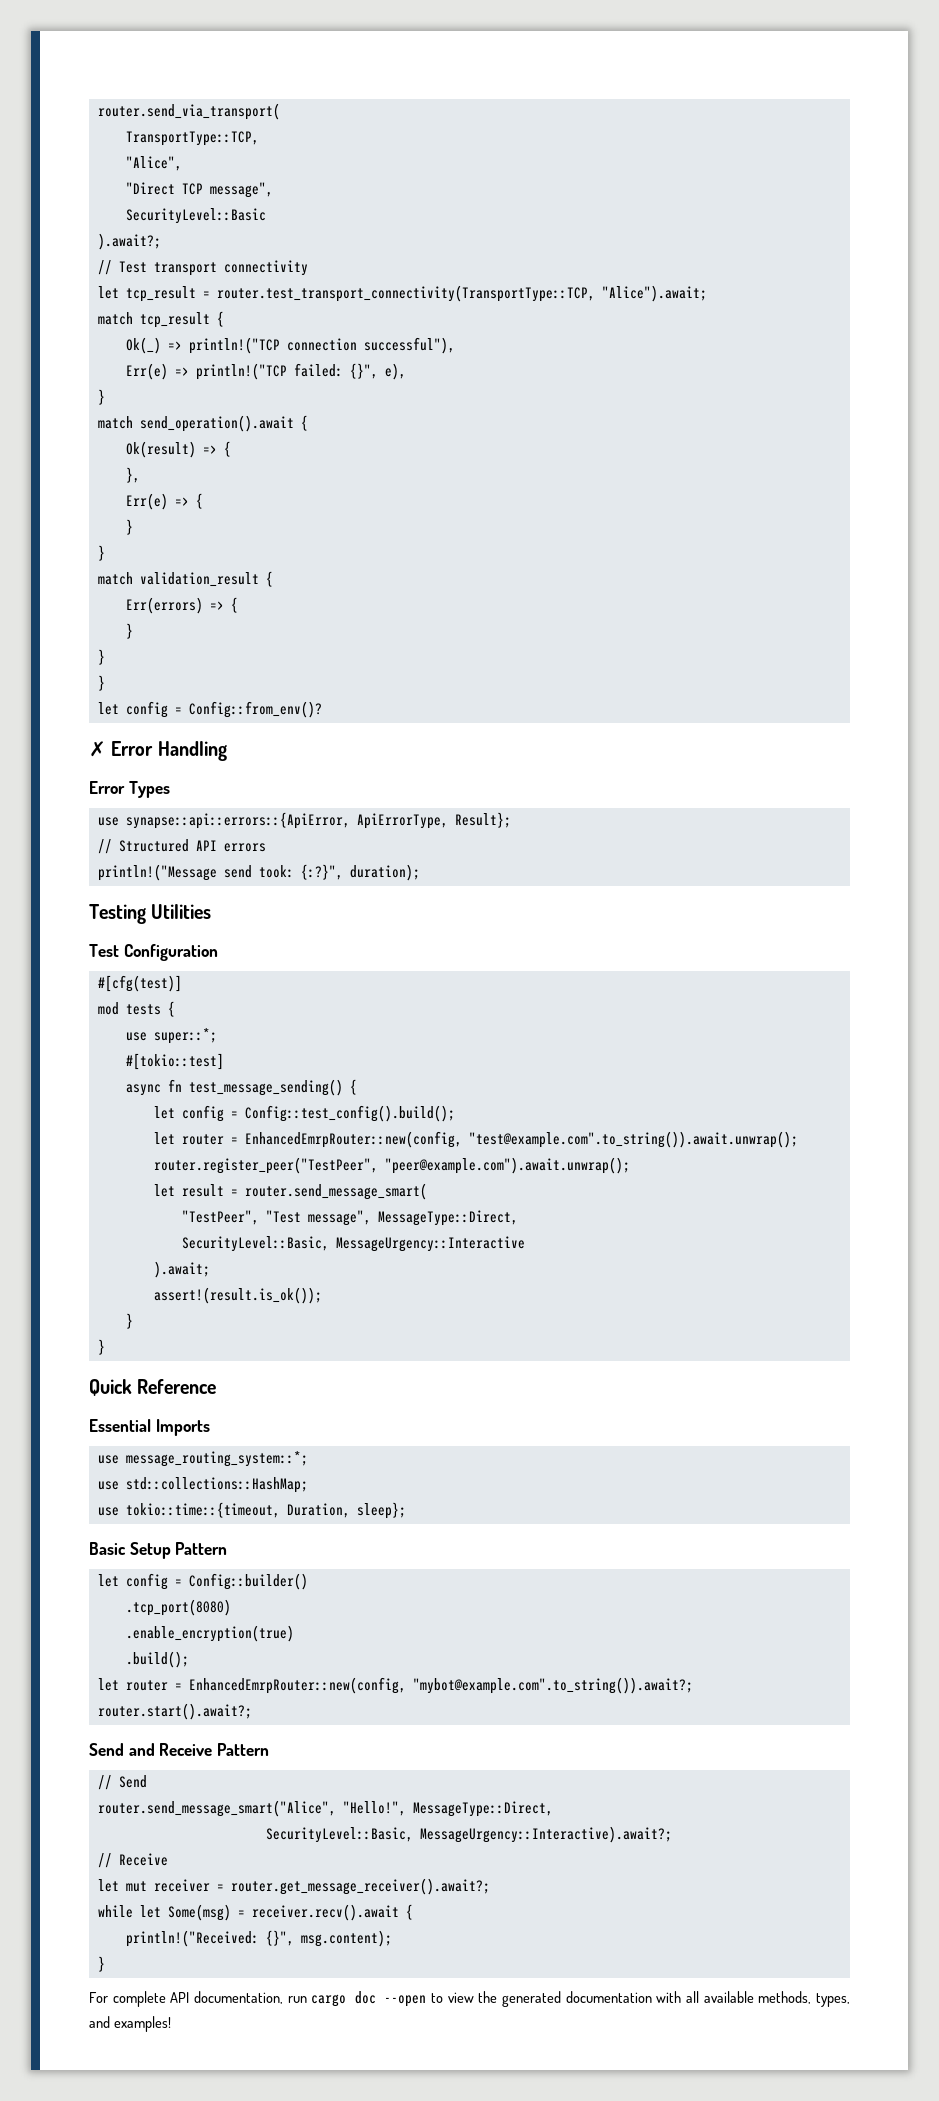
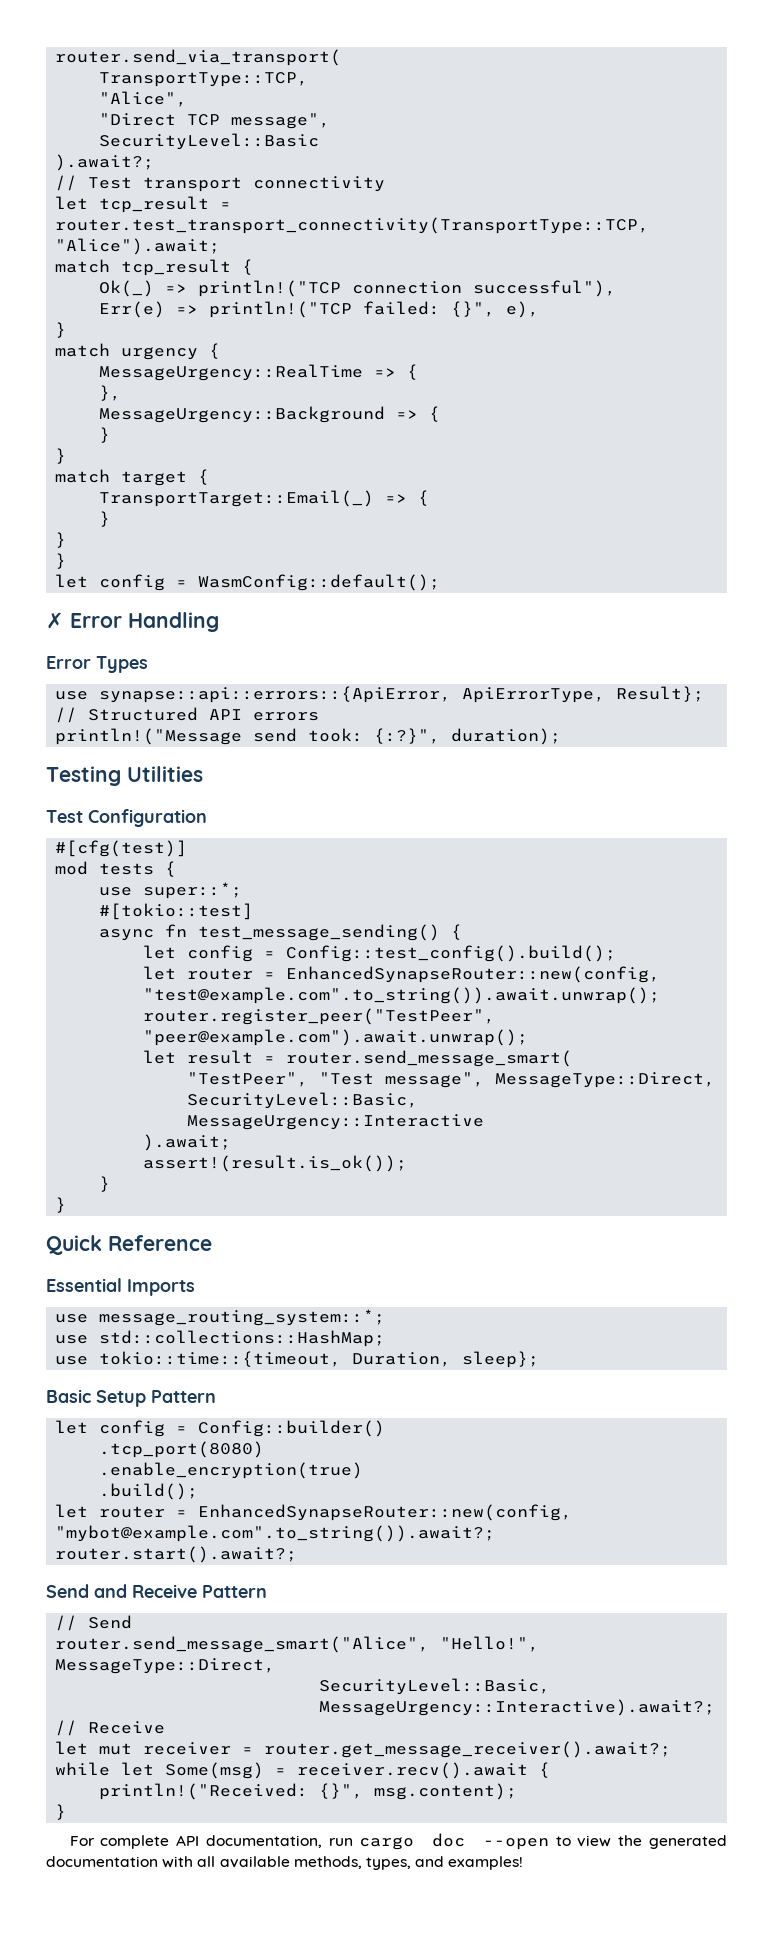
[139,415,308,432] [125,441,196,458] send_operation().await { // Ok(result) -> [121,343,221,360] [99,364,364,381] urgency { // MessageUrgency::RealTime
[125,493,168,510] Err(e) -> [99,406,386,423] MessageUrgency::Background
[139,571,273,587] [125,597,203,614] validation_result { // Err(errors) -> [121,469,210,486] [99,490,375,507] target { // TransportTarget::Email(_)
[188,701,322,718] Config::from_env()? -> [198,574,441,591] WasmConfig::default();
[244,1131,462,1148] EnhancedEmrpRouter::new(config, -> [286,966,661,983] EnhancedSynapseRouter::new(config,
[188,1677,406,1694] EnhancedEmrpRouter::new(config, -> [198,1504,573,1521] EnhancedSynapseRouter::new(config,

